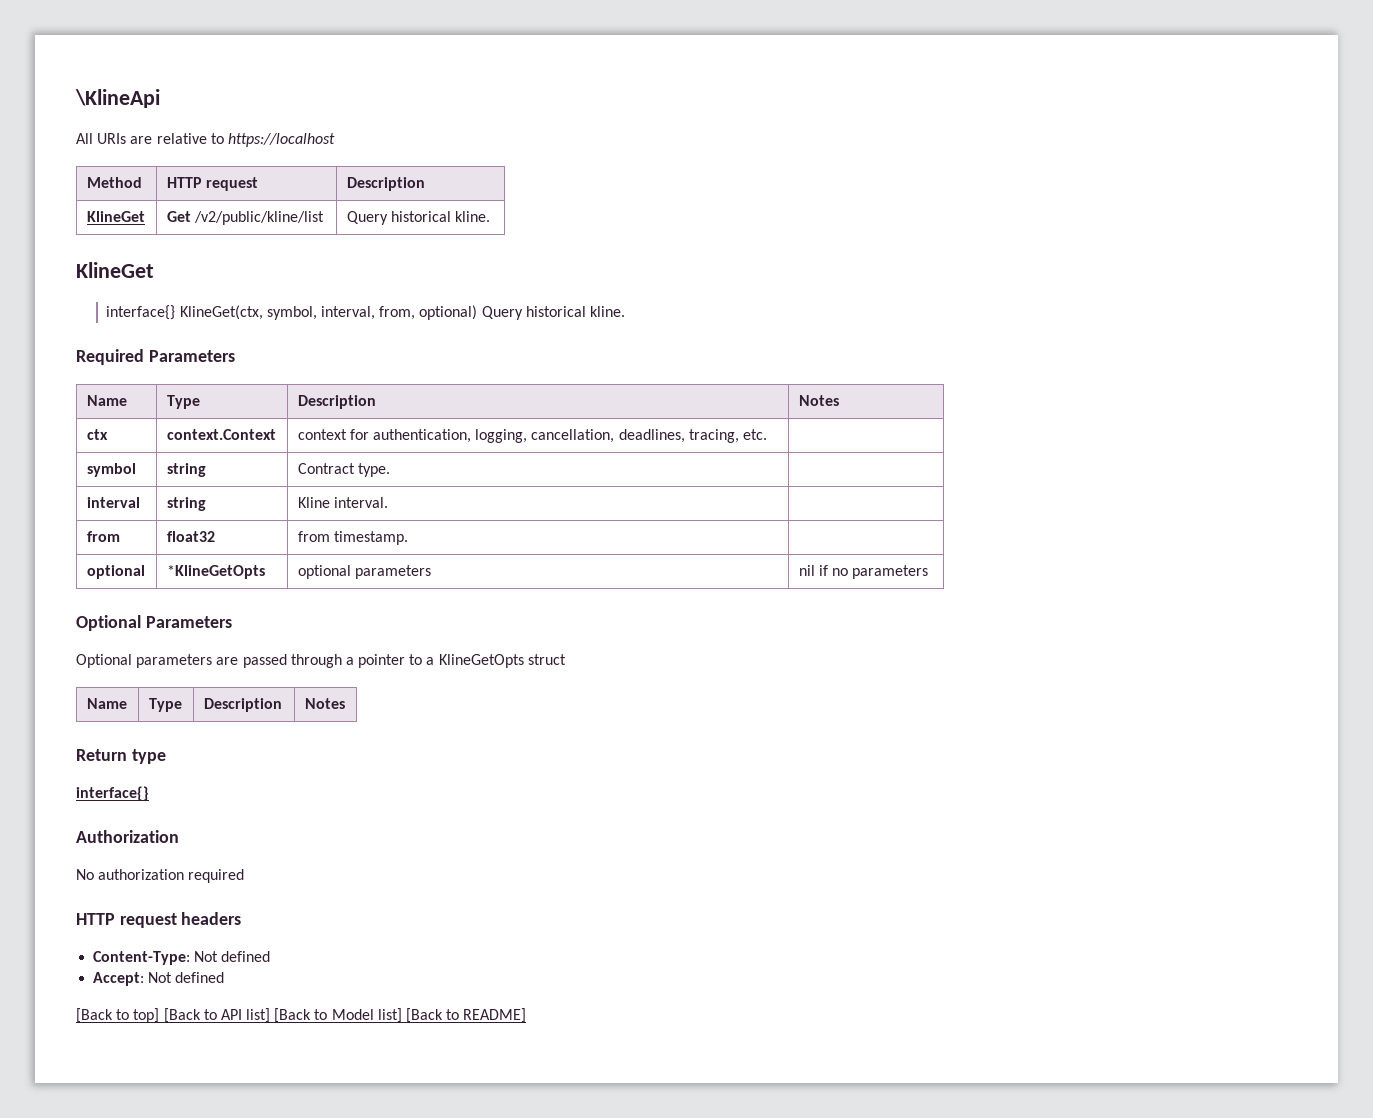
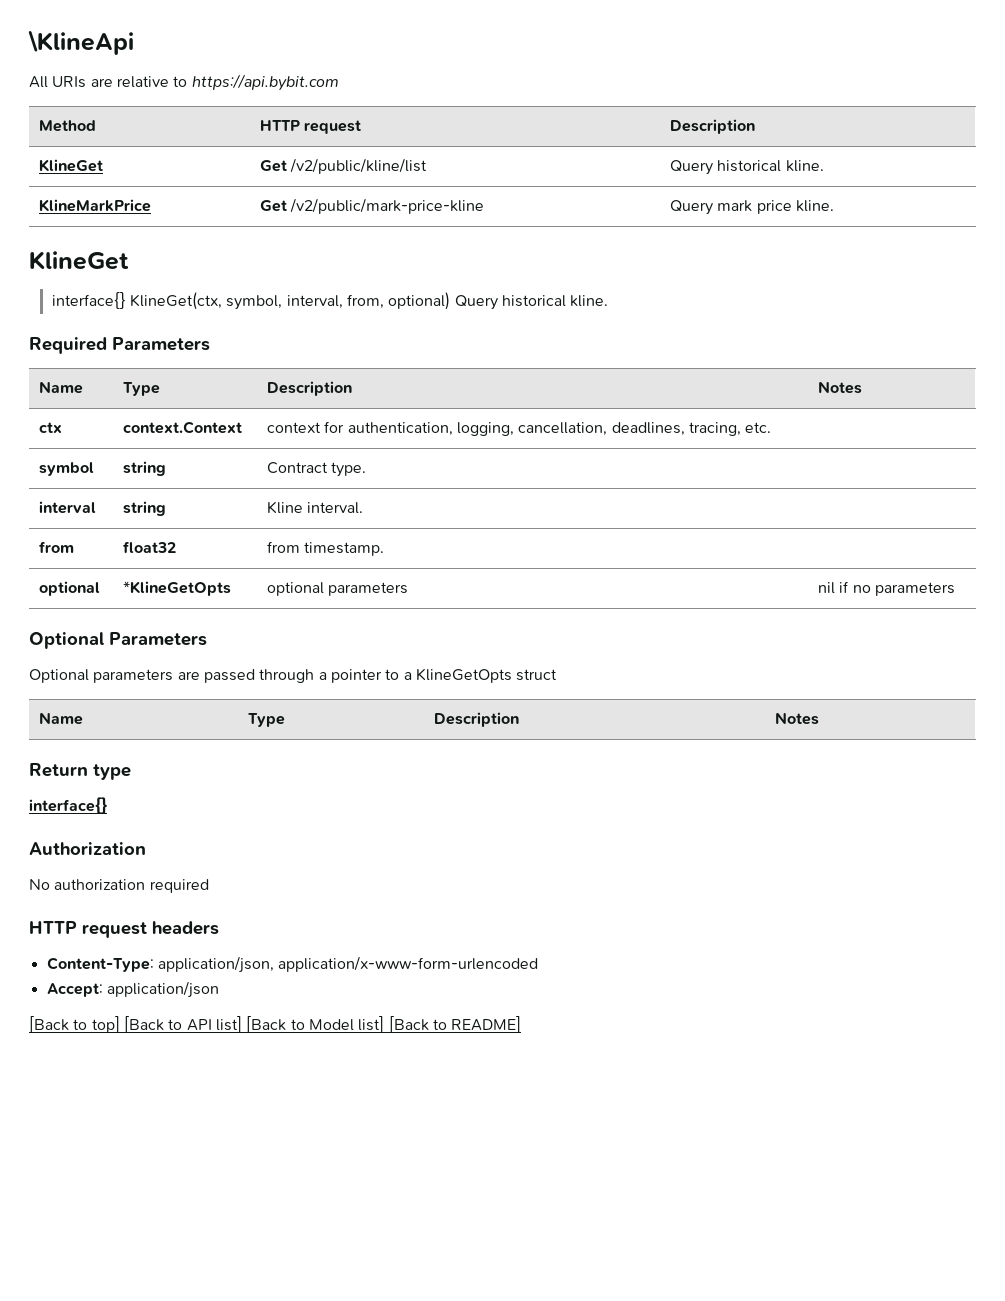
[227,133,335,147] https://localhost -> [191,74,339,91] https://api.bybit.com
(491, 216) none -> [39,199,152,212] [260,198,485,214] [670,200,835,215] // KlineMarkPrice | Get /v2/public/mark-price-kline | Query mark price kline.
[194,951,271,962] Not defined -> [157,956,539,973] application/json, application/x-www-form-urlencoded
[148,972,225,983] Not defined -> [106,981,219,998] application/json

